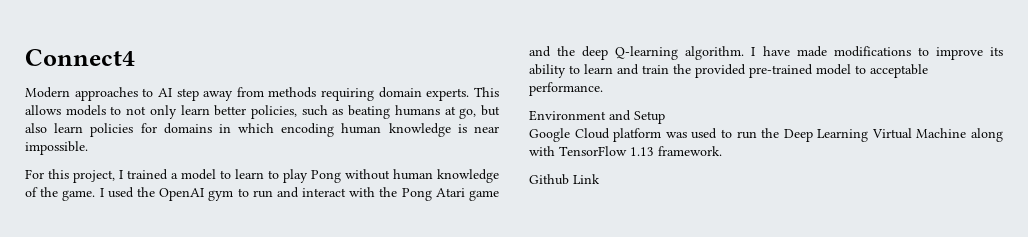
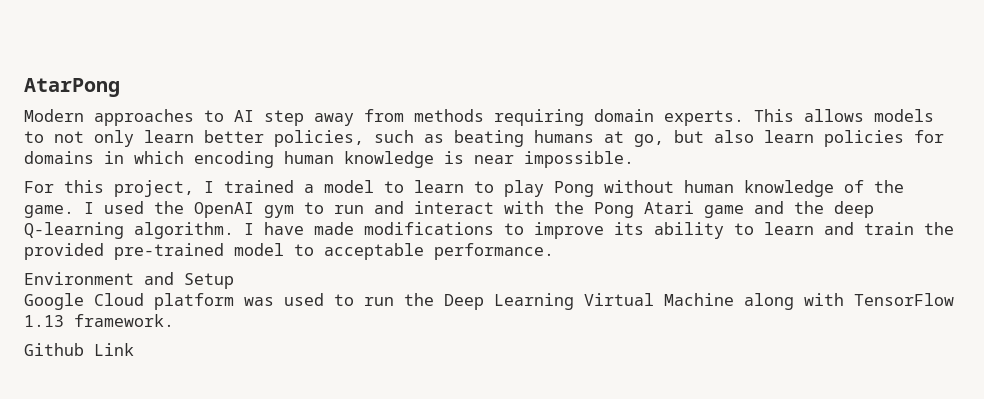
[25,49,135,66] Connect4 -> [24,78,120,97] AtarPong

